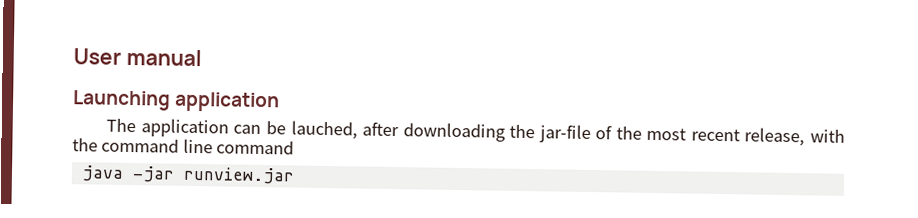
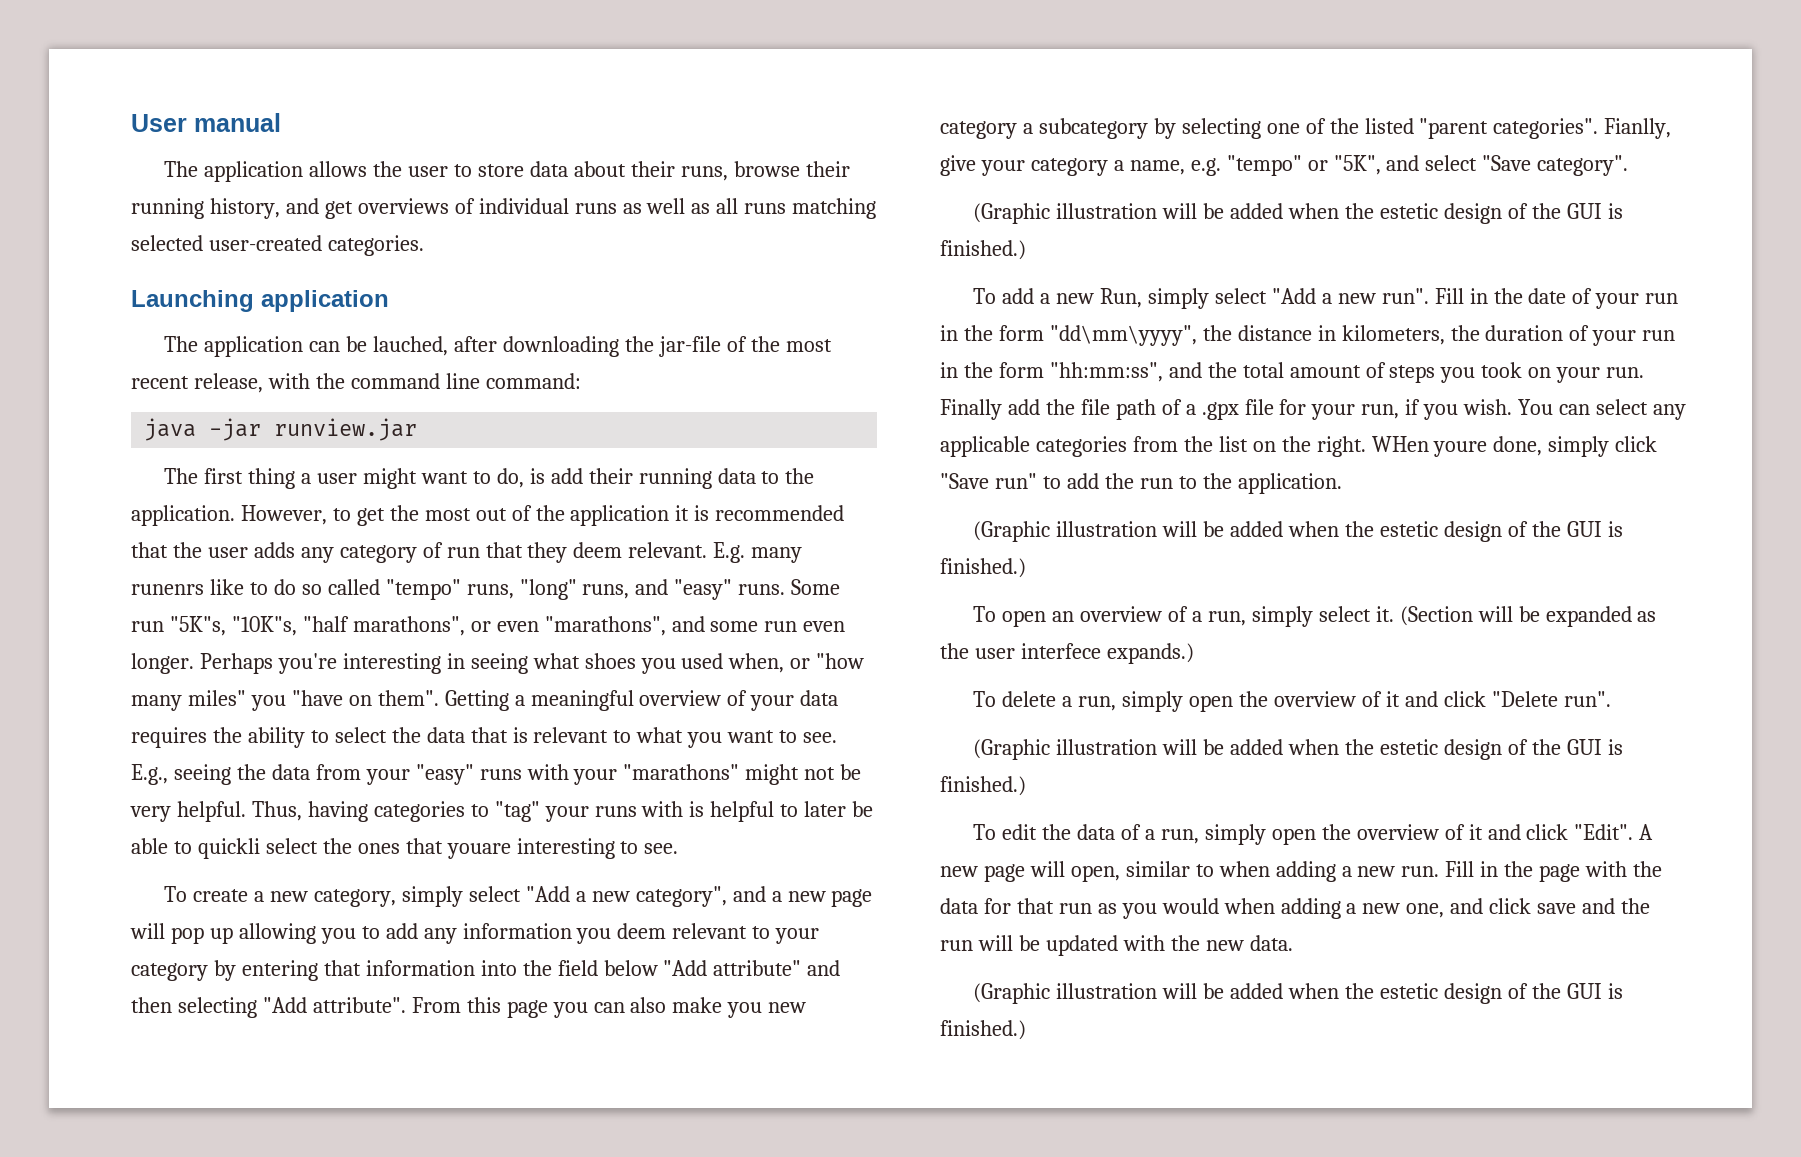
(202, 57) none -> [164,161,850,182] [131,198,877,219] [131,235,424,256] // The application allows the user to store data about their runs, browse their running history, and get overviews of individual runs as well as all runs matching selected user-created categories.
[216,140,295,155] command -> [485,373,581,389] command:
(295, 175) none -> [164,468,815,489] [131,505,845,526] [131,542,803,563] [131,579,841,600] [131,616,846,636] [131,653,865,674] [131,690,839,711] [131,727,838,748] [131,764,862,785] [130,801,874,822] [131,838,679,859] [164,886,873,907] [130,923,820,944] [131,960,841,981] [131,997,807,1018] [940,118,1672,139] [940,155,1629,176] [973,203,1623,224] [940,240,1026,260] [973,288,1679,309] [940,325,1676,346] [940,362,1645,383] [940,399,1686,420] [940,436,1658,457] [940,473,1342,494] [973,521,1623,542] [940,558,1026,578] [973,606,1657,627] [940,643,1194,664] [973,691,1611,712] [973,739,1623,760] [940,776,1026,796] [973,824,1654,845] [940,861,1663,882] [940,898,1651,919] [940,935,1293,956] [973,983,1623,1004] [940,1020,1026,1040] // The first thing a user might want to do, is add their running data to the application. However, to get the most out of the application it is recommended that the user adds any category of run that they deem relevant. E.g. many runenrs like to do so called "tempo" runs, "long" runs, and "easy" runs. Some run "5K"s, "10K"s, "half marathons", or even "marathons", and some run even longer. Perhaps you're interesting in seeing what shoes you used when, or "how many miles" you "have on them". Getting a meaningful overview of your data requires the ability to select the data that is relevant to what you want to see. E.g., seeing the data from your "easy" runs with your "marathons" might not be very helpful. Thus, having categories to "tag" your runs with is helpful to later be able to quickli select the ones that youare interesting to see. // To create a new category, simply select "Add a new category", and a new page will pop up allowing you to add any information you deem relevant to your category by entering that information into the field below "Add attribute" and then selecting "Add attribute". From this page you can also make you new category a subcategory by selecting one of the listed "parent categories". Fianlly, give your category a name, e.g. "tempo" or "5K", and select "Save category". // (Graphic illustration will be added when the estetic design of the GUI is finished.) // To add a new Run, simply select "Add a new run". Fill in the date of your run in the form "dd\mm\yyyy", the distance in kilometers, the duration of your run in the form "hh:mm:ss", and the total amount of steps you took on your run. Finally add the file path of a .gpx file for your run, if you wish. You can select any applicable categories from the list on the right. WHen youre done, simply click "Save run" to add the run to the application. // (Graphic illustration will be added when the estetic design of the GUI is finished.) // To open an overview of a run, simply select it. (Section will be expanded as the user interfece expands.) // To delete a run, simply open the overview of it and click "Delete run". // (Graphic illustration will be added when the estetic design of the GUI is finished.) // To edit the data of a run, simply open the overview of it and click "Edit". A new page will open, similar to when adding a new run. Fill in the page with the data for that run as you would when adding a new one, and click save and the run will be updated with the new data. // (Graphic illustration will be added when the estetic design of the GUI is finished.)

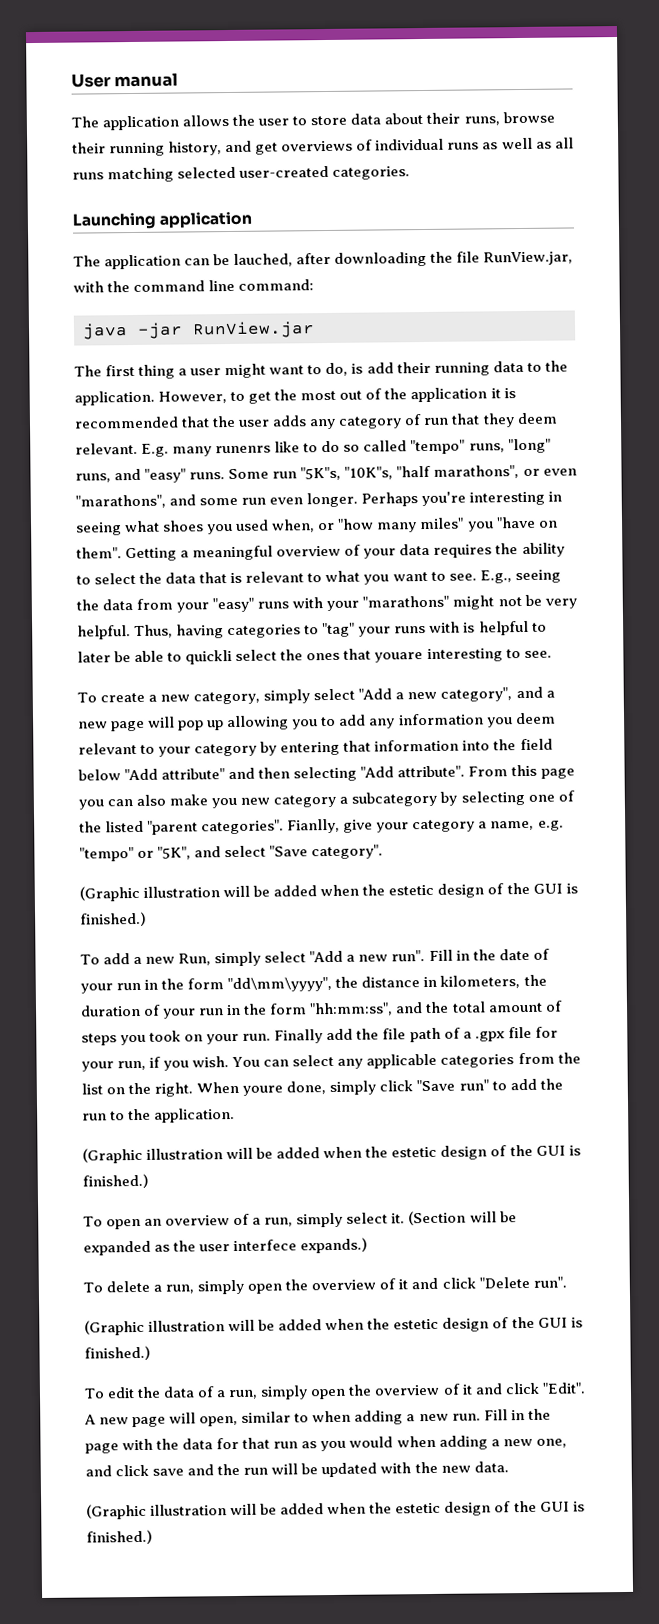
[658,336,832,357] [131,373,263,393] jar-file of the most recent release, -> [456,251,574,266] file RunView.jar,
[274,418,418,441] runview.jar -> [192,321,315,339] RunView.jar
[1371,436,1429,452] WHen -> [196,1081,240,1094] When

